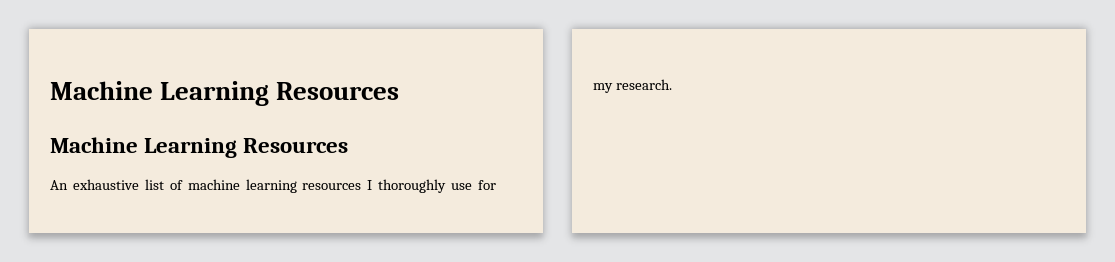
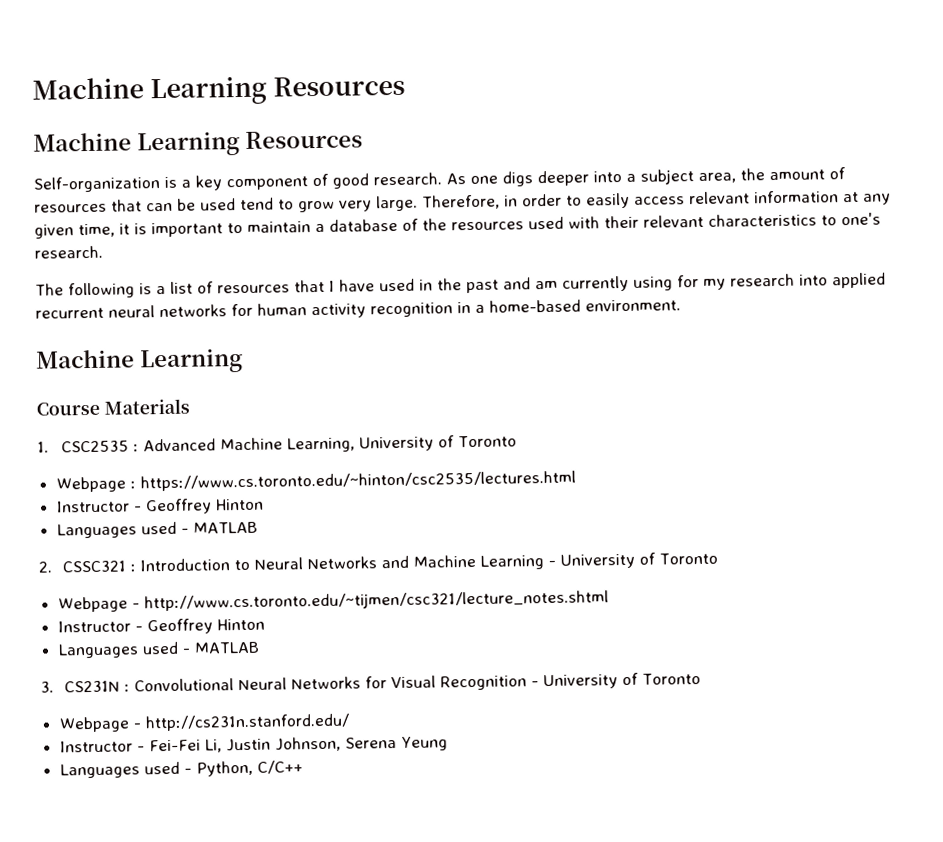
[50,179,496,193] [593,79,672,93] An exhaustive list of machine learning resources I thoroughly use for my research. -> [33,167,846,193] [34,190,891,213] [34,212,881,239] [34,245,103,259] [35,272,886,299] [35,299,681,319] [36,347,243,374] [36,398,190,416] [37,435,518,453] [55,470,576,493] [56,498,264,515] [56,521,258,539] [38,552,719,573] [57,590,609,613] [57,618,265,635] [57,641,260,659] [40,672,702,693] [58,713,350,733] [59,736,448,753] [59,760,303,779] Self-organization is a key component of good research. As one digs deeper into a subject area, the amount of resources that can be used tend to grow very large. Therefore, in order to easily access relevant information at any given time, it is important to maintain a database of the resources used with their relevant characteristics to one's research. // The following is a list of resources that I have used in the past and am currently using for my research into applied recurrent neural networks for human activity recognition in a home-based environment. // Machine Learning // Course Materials // 1. CSC2535 : Advanced Machine Learning, University of Toronto // Webpage : https://www.cs.toronto.edu/~hinton/csc2535/lectures.html // Instructor - Geoffrey Hinton // Languages used - MATLAB // 2. CSSC321 : Introduction to Neural Networks and Machine Learning - University of Toronto // Webpage - http://www.cs.toronto.edu/~tijmen/csc321/lecture_notes.shtml // Instructor - Geoffrey Hinton // Languages used - MATLAB // 3. CS231N : Convolutional Neural Networks for Visual Recognition - University of Toronto // Webpage - http://cs231n.stanford.edu/ // Instructor - Fei-Fei Li, Justin Johnson, Serena Yeung // Languages used - Python, C/C++

